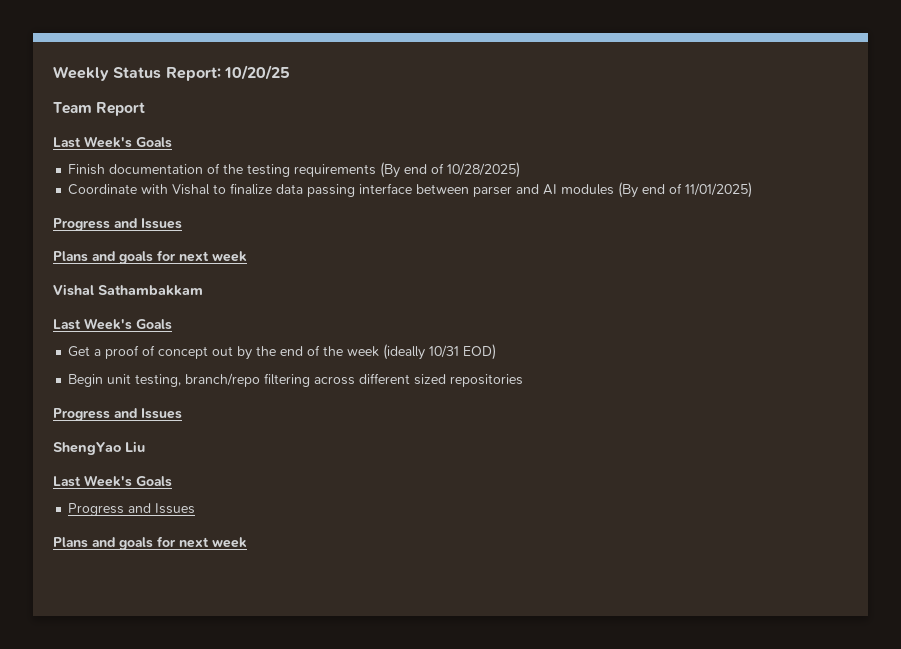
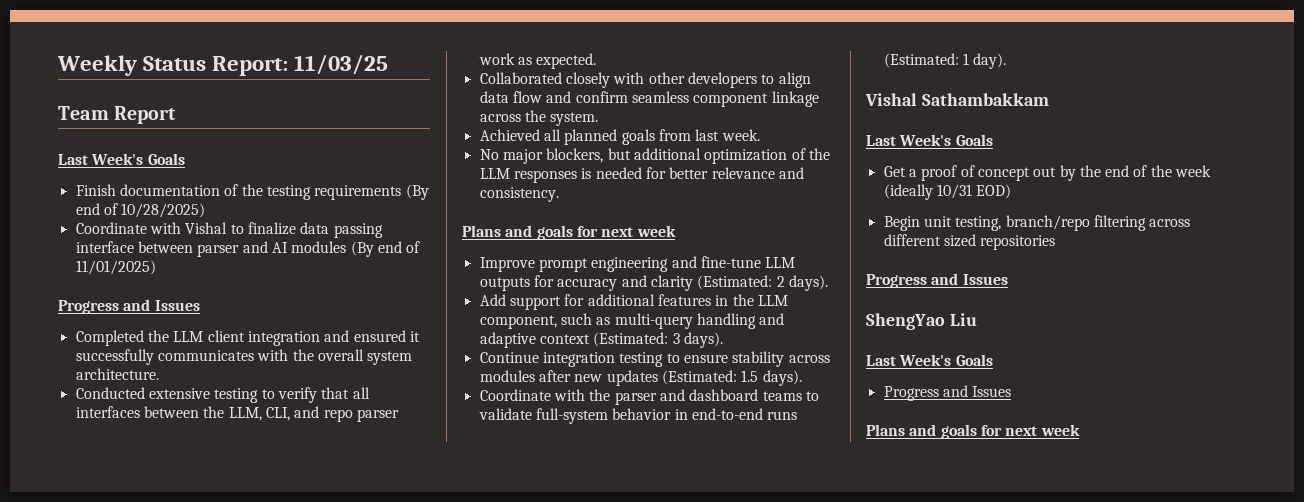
[223,65,290,80] 10/20/25 -> [294,54,389,75] 11/03/25
[53,250,247,264] // Plans and goals for next week -> [75,330,420,346] [75,349,413,365] [75,368,159,380] [75,387,370,403] [75,406,399,422] [478,53,597,69] [479,72,811,88] [479,91,819,107] [479,110,599,126] [479,129,760,145] [479,148,830,164] [479,167,804,183] [479,187,559,202] [462,225,676,240] [479,256,796,272] [479,275,828,291] [479,294,788,310] [479,313,785,329] [479,332,723,348] [479,351,830,367] [479,370,802,386] [479,389,819,405] [478,408,798,424] [883,53,1007,69] // Completed the LLM client integration and ensured it successfully communicates with the overall system architecture. // Conducted extensive testing to verify that all interfaces between the LLM, CLI, and repo parser work as expected. // Collaborated closely with other developers to align data flow and confirm seamless component linkage across the system. // Achieved all planned goals from last week. // No major blockers, but additional optimization of the LLM responses is needed for better relevance and consistency. // Plans and goals for next week // Improve prompt engineering and fine-tune LLM outputs for accuracy and clarity (Estimated: 2 days). // Add support for additional features in the LLM component, such as multi-query handling and adaptive context (Estimated: 3 days). // Continue integration testing to ensure stability across modules after new updates (Estimated: 1.5 days). // Coordinate with the parser and dashboard teams to validate full-system behavior in end-to-end runs (Estimated: 1 day).

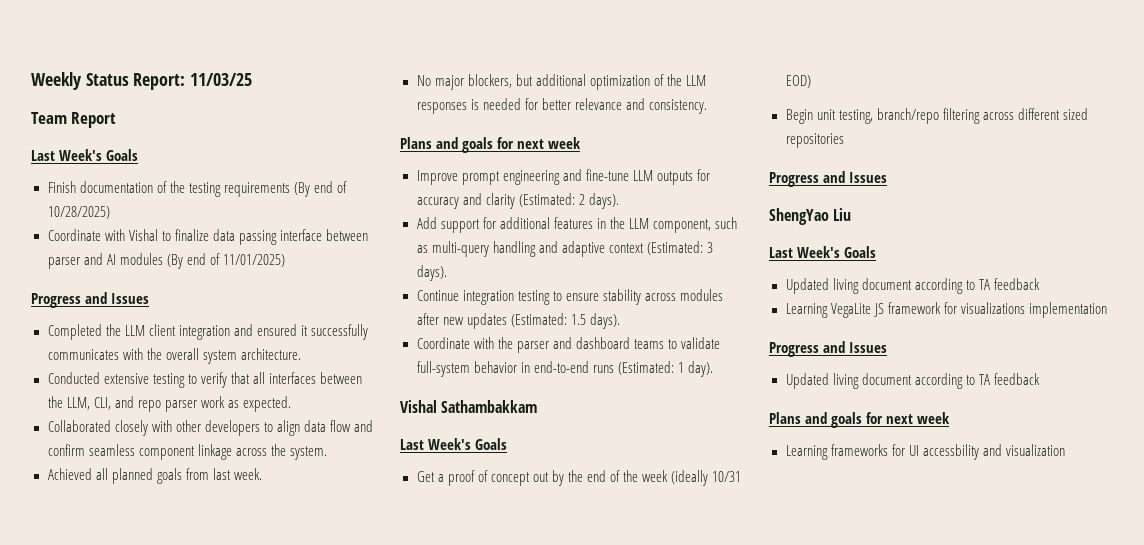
[883,385,1012,401] [866,424,1080,439] Progress and Issues // Plans and goals for next week -> [785,278,1040,294] [785,302,1107,318] [769,341,888,357] [785,373,1040,389] [769,412,951,428] [785,444,1065,460] Updated living document according to TA feedback // Learning VegaLite JS framework for visualizations implementation // Progress and Issues // Updated living document according to TA feedback // Plans and goals for next week // Learning frameworks for UI accessbility and visualization

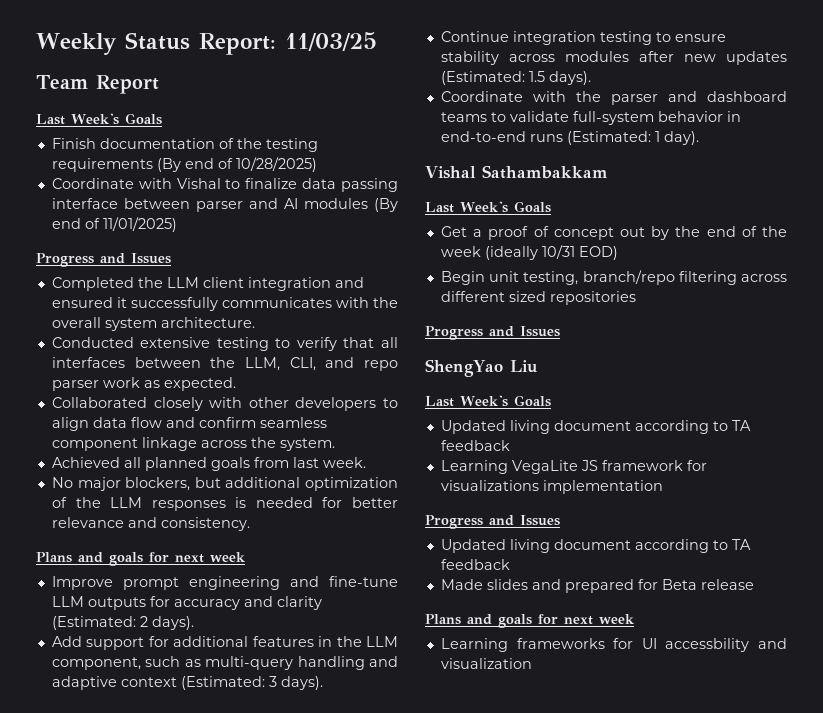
(1040, 379) none -> [440,579,754,593] // Made slides and prepared for Beta release

